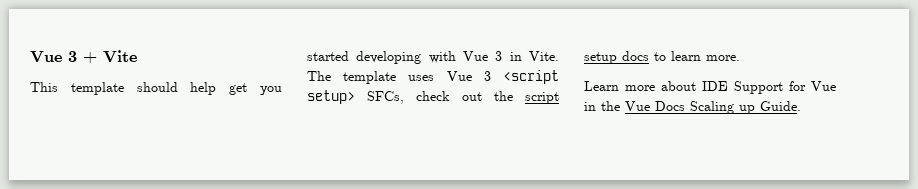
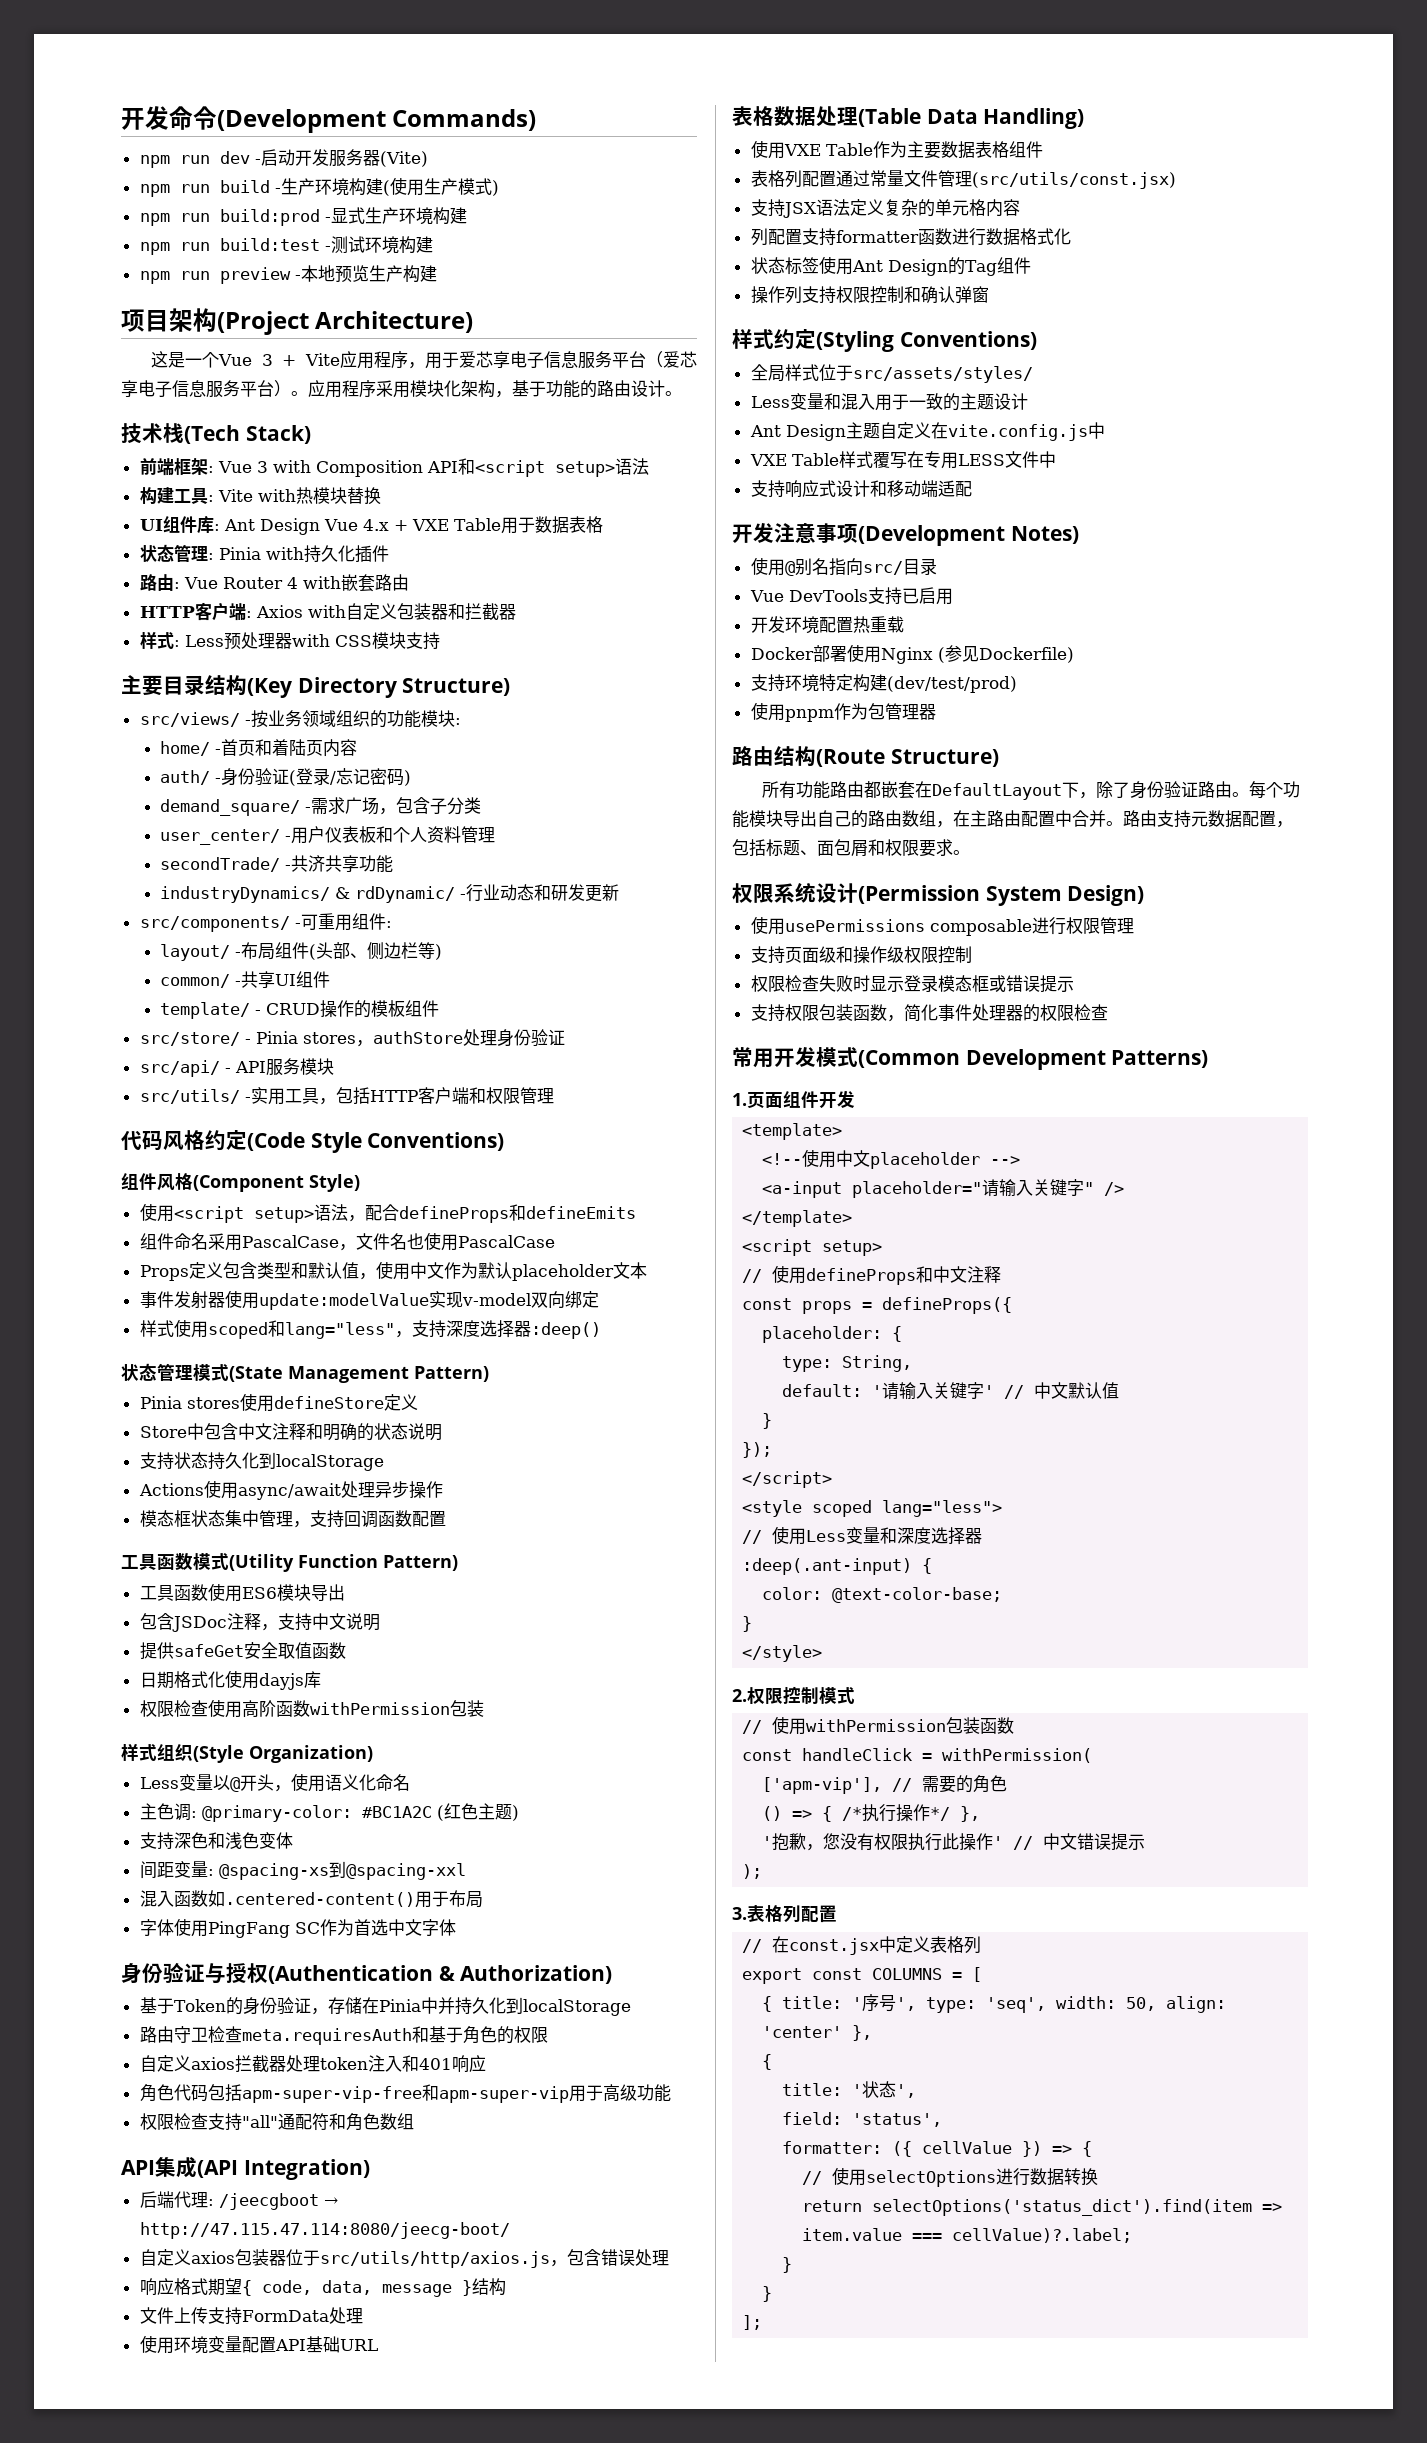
[30,50,137,63] [30,82,282,95] [307,51,559,64] [307,70,559,84] [307,90,559,104] [584,51,740,64] [584,81,836,94] [584,101,801,114] Vue 3 + Vite // This template should help get you started developing with Vue 3 in Vite. The template uses Vue 3 <script setup> SFCs, check out the script setup docs to learn more. // Learn more about IDE Support for Vue in the Vue Docs Scaling up Guide. -> [121,106,537,133] [139,149,428,168] [139,177,499,197] [139,207,467,226] [139,236,433,255] [139,265,437,284] [121,308,474,335] [150,351,697,369] [121,380,682,398] [121,423,311,444] [139,458,649,477] [139,487,381,505] [139,516,603,535] [139,544,389,563] [139,574,409,592] [139,602,516,621] [139,631,440,650] [121,675,511,698] [139,710,461,728] [160,739,358,757] [160,768,412,786] [160,797,482,816] [160,826,496,845] [160,855,394,873] [160,884,620,903] [139,913,392,932] [160,942,443,961] [160,971,331,989] [160,1000,440,1019] [139,1029,565,1047] [139,1058,334,1077] [139,1087,554,1105] [121,1130,505,1153] [121,1173,360,1192] [139,1203,636,1223] [139,1232,555,1251] [139,1261,647,1281] [139,1290,599,1310] [139,1319,601,1339] [121,1363,489,1383] [139,1393,418,1412] [139,1423,442,1441] [139,1452,384,1471] [138,1480,443,1500] [139,1510,446,1528] [121,1553,458,1572] [139,1583,345,1602] [139,1613,380,1632] [139,1642,346,1660] [139,1670,321,1690] [139,1699,484,1718] [121,1743,373,1763] [139,1773,410,1792] [139,1803,519,1822] [139,1832,293,1850] [139,1861,466,1880] [139,1890,483,1908] [139,1918,456,1938] [121,1962,613,1984] [139,1997,631,2016] [139,2026,548,2045] [139,2055,486,2073] [139,2084,671,2103] [139,2113,414,2131] [121,2156,370,2180] [139,2191,338,2210] [139,2222,510,2239] [139,2249,669,2268] [139,2278,506,2297] [139,2307,363,2325] [139,2335,378,2354] [732,106,1085,129] [750,140,1043,159] [750,170,1176,189] [750,199,1020,218] [750,228,1071,246] [750,256,1031,276] [750,286,989,304] [732,329,1037,352] [750,364,1033,383] [750,393,1028,411] [749,422,1105,441] [749,451,1056,469] [750,480,972,498] [732,523,1079,546] [750,557,937,576] [749,587,953,605] [750,616,904,634] [750,644,1074,664] [750,674,1017,693] [750,702,936,722] [732,746,999,767] [761,781,1300,800] [732,810,1293,828] [732,839,970,857] [732,882,1145,906] [750,916,1134,936] [750,946,972,964] [750,975,1074,993] [750,1004,1108,1022] [732,1047,1209,1070] [732,1090,855,1109] [742,1123,843,1140] [762,1149,1021,1169] [762,1179,1125,1198] [742,1210,853,1227] [742,1239,883,1256] [742,1265,1002,1285] [742,1297,1013,1314] [762,1326,903,1343] [782,1355,913,1372] [782,1382,1120,1400] [762,1413,773,1429] [742,1442,773,1458] [742,1471,833,1488] [742,1500,1003,1517] [742,1526,983,1545] [742,1558,933,1575] [762,1587,1003,1603] [742,1616,753,1632] [742,1645,823,1662] [732,1686,855,1704] [742,1716,1015,1735] [742,1748,1093,1763] [762,1775,1008,1794] [762,1804,981,1822] [762,1833,1146,1851] [742,1864,763,1879] [732,1905,837,1923] [742,1936,982,1955] [742,1967,983,1984] [762,1994,1227,2013] [762,2025,873,2041] [762,2054,773,2070] [782,2081,917,2098] [782,2112,943,2127] [782,2141,1093,2157] [802,2167,1099,2187] [802,2199,1283,2216] [802,2228,1133,2243] [782,2257,793,2273] [762,2286,773,2302] [742,2315,763,2330] 开发命令(Development Commands) // npm run dev -启动开发服务器(Vite) // npm run build -生产环境构建(使用生产模式) // npm run build:prod -显式生产环境构建 // npm run build:test -测试环境构建 // npm run preview -本地预览生产构建 // 项目架构(Project Architecture) // 这是一个Vue 3 + Vite应用程序，用于爱芯享电子信息服务平台（爱芯享电子信息服务平台）。应用程序采用模块化架构，基于功能的路由设计。 // 技术栈(Tech Stack) // 前端框架: Vue 3 with Composition API和<script setup>语法 // 构建工具: Vite with热模块替换 // UI组件库: Ant Design Vue 4.x + VXE Table用于数据表格 // 状态管理: Pinia with持久化插件 // 路由: Vue Router 4 with嵌套路由 // HTTP客户端: Axios with自定义包装器和拦截器 // 样式: Less预处理器with CSS模块支持 // 主要目录结构(Key Directory Structure) // src/views/ -按业务领域组织的功能模块: // home/ -首页和着陆页内容 // auth/ -身份验证(登录/忘记密码) // demand_square/ -需求广场，包含子分类 // user_center/ -用户仪表板和个人资料管理 // secondTrade/ -共济共享功能 // industryDynamics/ & rdDynamic/ -行业动态和研发更新 // src/components/ -可重用组件: // layout/ -布局组件(头部、侧边栏等) // common/ -共享UI组件 // template/ - CRUD操作的模板组件 // src/store/ - Pinia stores，authStore处理身份验证 // src/api/ - API服务模块 // src/utils/ -实用工具，包括HTTP客户端和权限管理 // 代码风格约定(Code Style Conventions) // 组件风格(Component Style) // 使用<script setup>语法，配合defineProps和defineEmits // 组件命名采用PascalCase，文件名也使用PascalCase // Props定义包含类型和默认值，使用中文作为默认placeholder文本 // 事件发射器使用update:modelValue实现v-model双向绑定 // 样式使用scoped和lang="less"，支持深度选择器:deep() // 状态管理模式(State Management Pattern) // Pinia stores使用defineStore定义 // Store中包含中文注释和明确的状态说明 // 支持状态持久化到localStorage // Actions使用async/await处理异步操作 // 模态框状态集中管理，支持回调函数配置 // 工具函数模式(Utility Function Pattern) // 工具函数使用ES6模块导出 // 包含JSDoc注释，支持中文说明 // 提供safeGet安全取值函数 // 日期格式化使用dayjs库 // 权限检查使用高阶函数withPermission包装 // 样式组织(Style Organization) // Less变量以@开头，使用语义化命名 // 主色调: @primary-color: #BC1A2C (红色主题) // 支持深色和浅色变体 // 间距变量: @spacing-xs到@spacing-xxl // 混入函数如.centered-content()用于布局 // 字体使用PingFang SC作为首选中文字体 // 身份验证与授权(Authentication & Authorization) // 基于Token的身份验证，存储在Pinia中并持久化到localStorage // 路由守卫检查meta.requiresAuth和基于角色的权限 // 自定义axios拦截器处理token注入和401响应 // 角色代码包括apm-super-vip-free和apm-super-vip用于高级功能 // 权限检查支持"all"通配符和角色数组 // API集成(API Integration) // 后端代理: /jeecgboot → http://47.115.47.114:8080/jeecg-boot/ // 自定义axios包装器位于src/utils/http/axios.js，包含错误处理 // 响应格式期望{ code, data, message }结构 // 文件上传支持FormData处理 // 使用环境变量配置API基础URL // 表格数据处理(Table Data Handling) // 使用VXE Table作为主要数据表格组件 // 表格列配置通过常量文件管理(src/utils/const.jsx) // 支持JSX语法定义复杂的单元格内容 // 列配置支持formatter函数进行数据格式化 // 状态标签使用Ant Design的Tag组件 // 操作列支持权限控制和确认弹窗 // 样式约定(Styling Conventions) // 全局样式位于src/assets/styles/ // Less变量和混入用于一致的主题设计 // Ant Design主题自定义在vite.config.js中 // VXE Table样式覆写在专用LESS文件中 // 支持响应式设计和移动端适配 // 开发注意事项(Development Notes) // 使用@别名指向src/目录 // Vue DevTools支持已启用 // 开发环境配置热重载 // Docker部署使用Nginx (参见Dockerfile) // 支持环境特定构建(dev/test/prod) // 使用pnpm作为包管理器 // 路由结构(Route Structure) // 所有功能路由都嵌套在DefaultLayout下，除了身份验证路由。每个功能模块导出自己的路由数组，在主路由配置中合并。路由支持元数据配置，包括标题、面包屑和权限要求。 // 权限系统设计(Permission System Design) // 使用usePermissions composable进行权限管理 // 支持页面级和操作级权限控制 // 权限检查失败时显示登录模态框或错误提示 // 支持权限包装函数，简化事件处理器的权限检查 // 常用开发模式(Common Development Patterns) // 1.页面组件开发 // <template> // <!--使用中文placeholder --> // <a-input placeholder="请输入关键字" /> // </template> // <script setup> // // 使用defineProps和中文注释 // const props = defineProps({ // placeholder: { // type: String, // default: '请输入关键字' // 中文默认值 // } // }); // </script> // <style scoped lang="less"> // // 使用Less变量和深度选择器 // :deep(.ant-input) { // color: @text-color-base; // } // </style> // 2.权限控制模式 // // 使用withPermission包装函数 // const handleClick = withPermission( // ['apm-vip'], // 需要的角色 // () => { /*执行操作*/ }, // '抱歉，您没有权限执行此操作' // 中文错误提示 // ); // 3.表格列配置 // // 在const.jsx中定义表格列 // export const COLUMNS = [ // { title: '序号', type: 'seq', width: 50, align: 'center' }, // { // title: '状态', // field: 'status', // formatter: ({ cellValue }) => { // // 使用selectOptions进行数据转换 // return selectOptions('status_dict').find(item => item.value === cellValue)?.label; // } // } // ];

